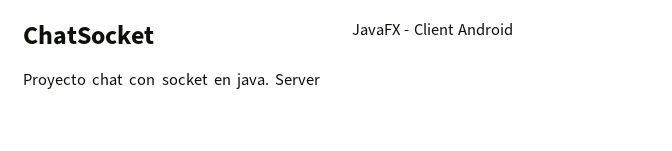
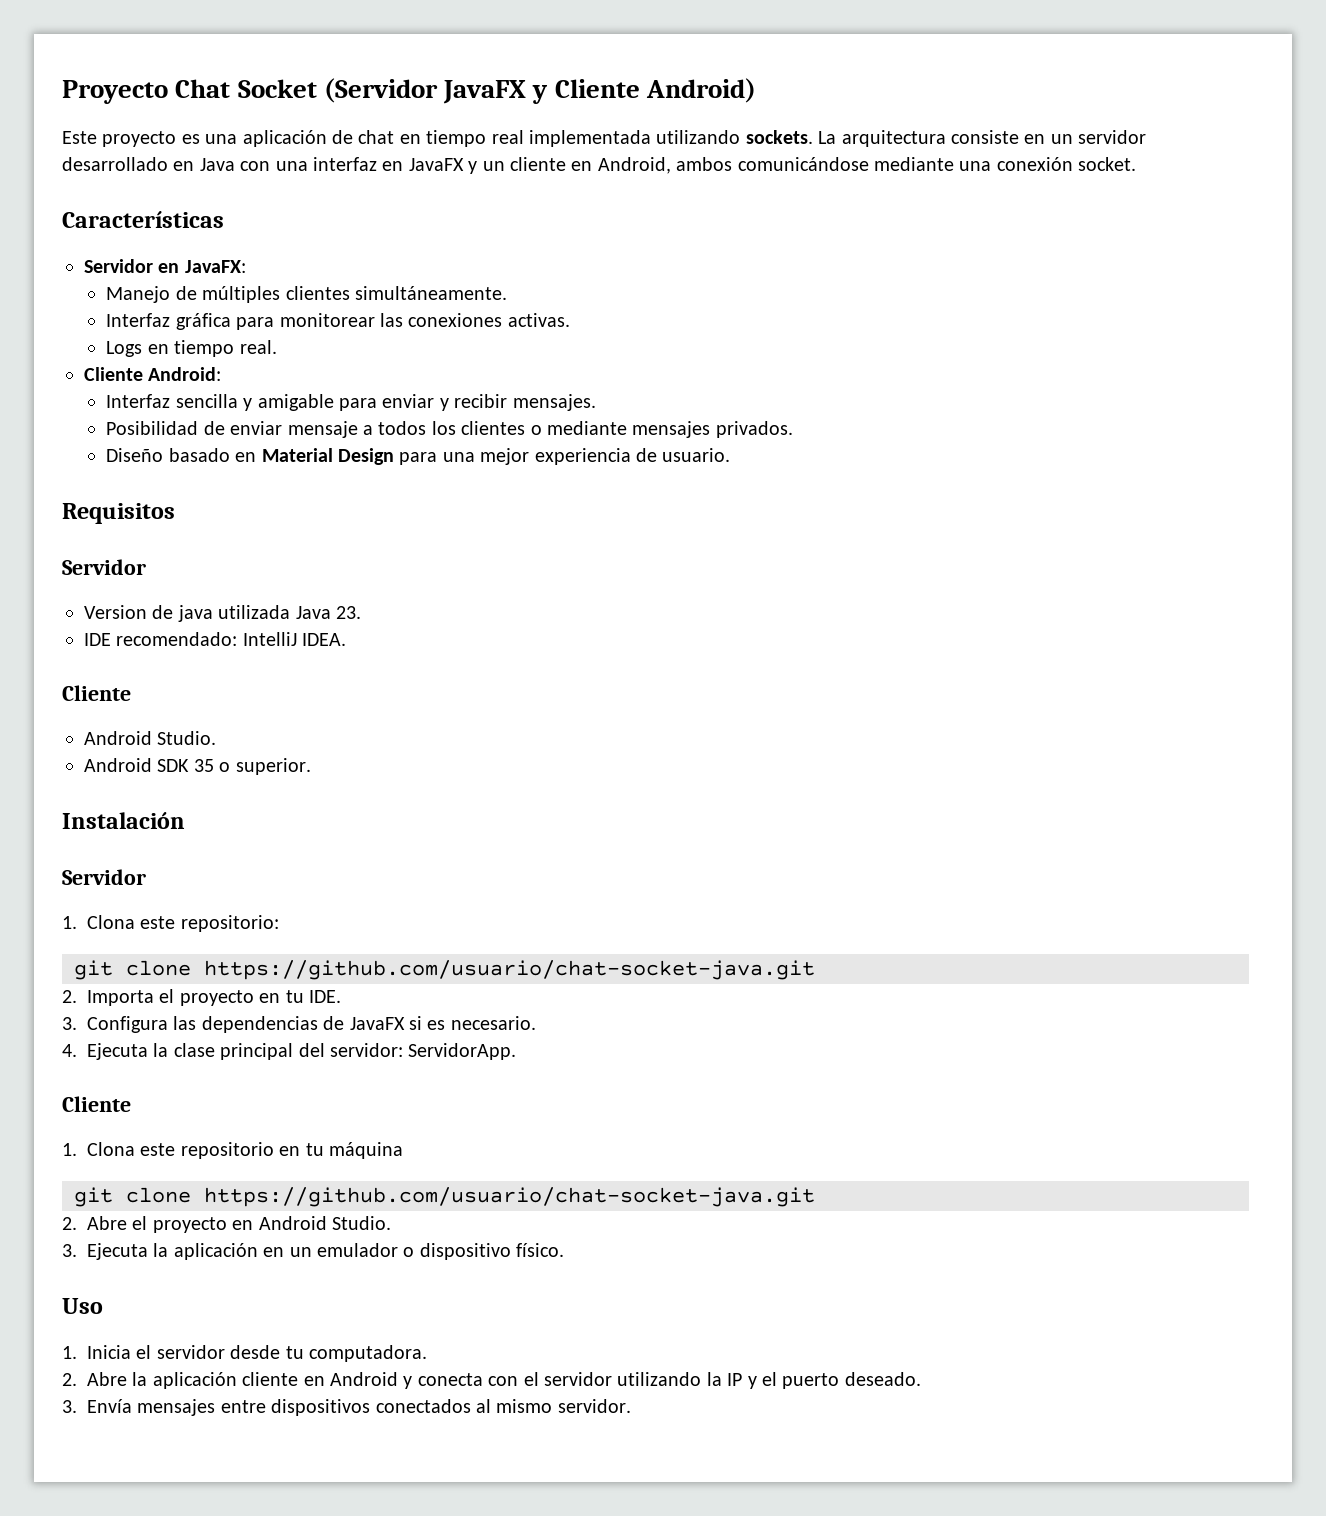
[23,25,154,45] [23,73,320,89] [352,23,514,36] ChatSocket // Proyecto chat con socket en java. Server JavaFX - Client Android -> [62,78,757,104] [62,130,1147,147] [62,157,1137,174] [62,211,224,228] [84,259,246,273] [106,286,508,303] [106,313,570,330] [106,340,277,357] [84,367,222,381] [106,394,596,411] [106,421,793,438] [106,448,731,465] [62,503,175,524] [62,559,146,575] [84,605,361,622] [84,632,347,646] [62,685,131,701] [84,731,217,745] [84,758,311,775] [62,812,185,829] [62,869,146,885] [62,915,279,932] [74,960,815,980] [62,989,341,1006] [62,1016,536,1033] [62,1043,517,1060] [62,1096,131,1112] [62,1142,403,1159] [74,1187,815,1207] [62,1216,391,1233] [62,1243,565,1260] [62,1298,103,1314] [62,1345,427,1362] [62,1372,921,1389] [62,1399,631,1416] Proyecto Chat Socket (Servidor JavaFX y Cliente Android) // Este proyecto es una aplicación de chat en tiempo real implementada utilizando sockets. La arquitectura consiste en un servidor desarrollado en Java con una interfaz en JavaFX y un cliente en Android, ambos comunicándose mediante una conexión socket. // Características // Servidor en JavaFX: // Manejo de múltiples clientes simultáneamente. // Interfaz gráfica para monitorear las conexiones activas. // Logs en tiempo real. // Cliente Android: // Interfaz sencilla y amigable para enviar y recibir mensajes. // Posibilidad de enviar mensaje a todos los clientes o mediante mensajes privados. // Diseño basado en Material Design para una mejor experiencia de usuario. // Requisitos // Servidor // Version de java utilizada Java 23. // IDE recomendado: IntelliJ IDEA. // Cliente // Android Studio. // Android SDK 35 o superior. // Instalación // Servidor // 1. Clona este repositorio: // git clone https://github.com/usuario/chat-socket-java.git // 2. Importa el proyecto en tu IDE. // 3. Configura las dependencias de JavaFX si es necesario. // 4. Ejecuta la clase principal del servidor: ServidorApp. // Cliente // 1. Clona este repositorio en tu máquina // git clone https://github.com/usuario/chat-socket-java.git // 2. Abre el proyecto en Android Studio. // 3. Ejecuta la aplicación en un emulador o dispositivo físico. // Uso // 1. Inicia el servidor desde tu computadora. // 2. Abre la aplicación cliente en Android y conecta con el servidor utilizando la IP y el puerto deseado. // 3. Envía mensajes entre dispositivos conectados al mismo servidor.

